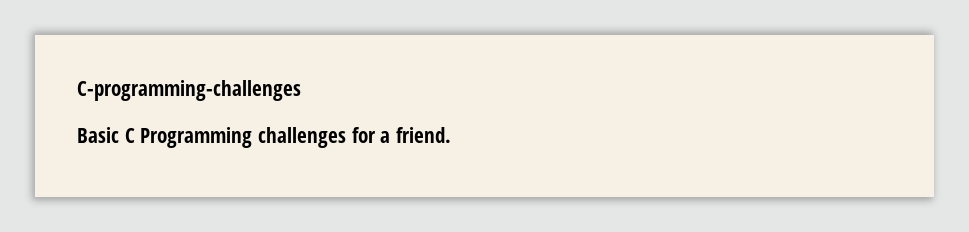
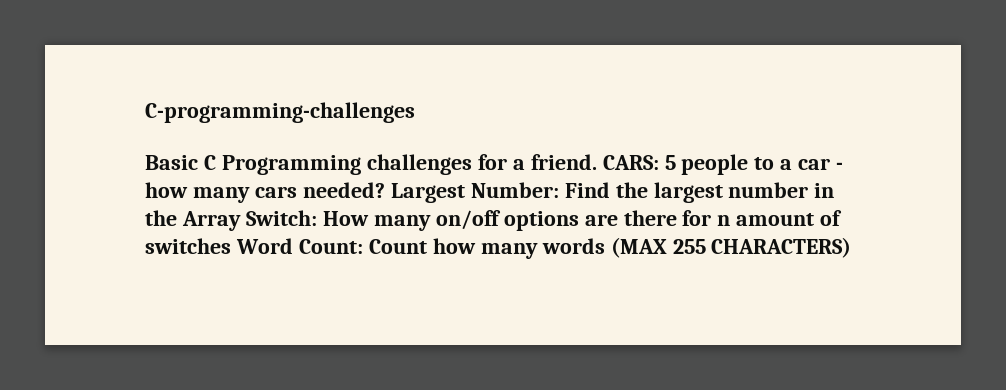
(452, 135) none -> [602,154,844,175] [145,182,835,203] [145,210,843,231] [145,237,852,259] CARS: 5 people to a car - how many cars needed? Largest Number: Find the largest number in the Array Switch: How many on/off options are there for n amount of switches Word Count: Count how many words (MAX 255 CHARACTERS)

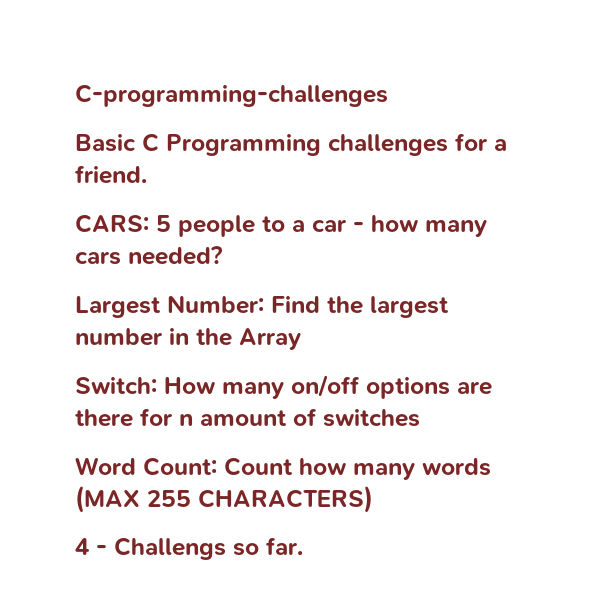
(597, 162) none -> (147, 174) //
(385, 190) none -> (223, 255) //
(241, 221) none -> (301, 339) //
(231, 246) none -> (420, 418) //
(852, 247) none -> [75,537,303,560] // 4 - Challengs so far.

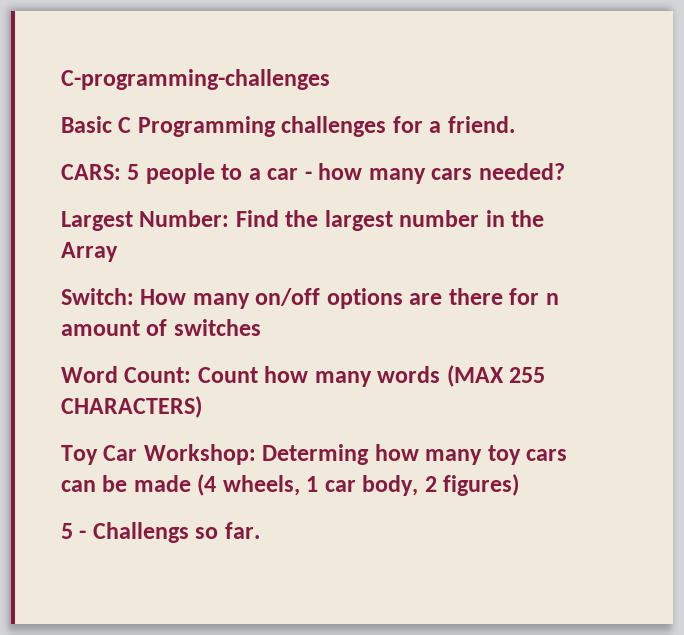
[75,538,90,555] 4 -> [61,444,568,465] [61,474,520,496] [61,523,73,539] Toy Car Workshop: Determing how many toy cars can be made (4 wheels, 1 car body, 2 figures) // 5

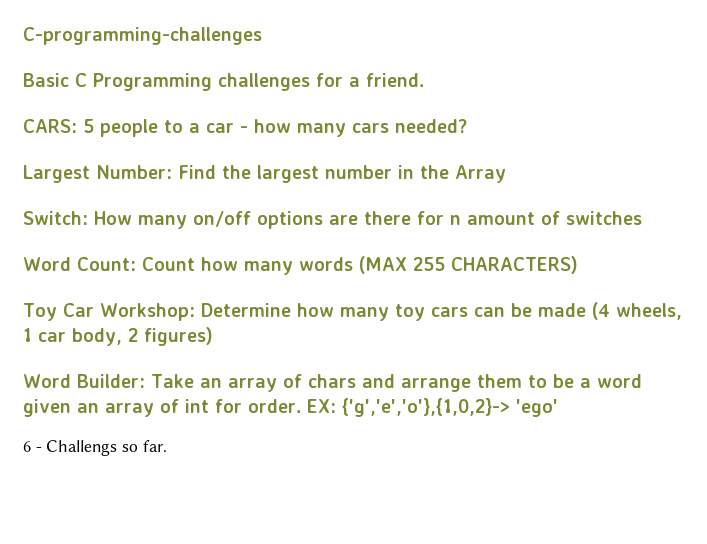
[262,444,370,465] Determing -> [200,303,291,317] Determine
[61,523,73,539] 5 -> [23,374,642,392] [23,398,558,417] [23,441,31,452] Word Builder: Take an array of chars and arrange them to be a word given an array of int for order. EX: {'g','e','o'},{1,0,2}-> 'ego' // 6

